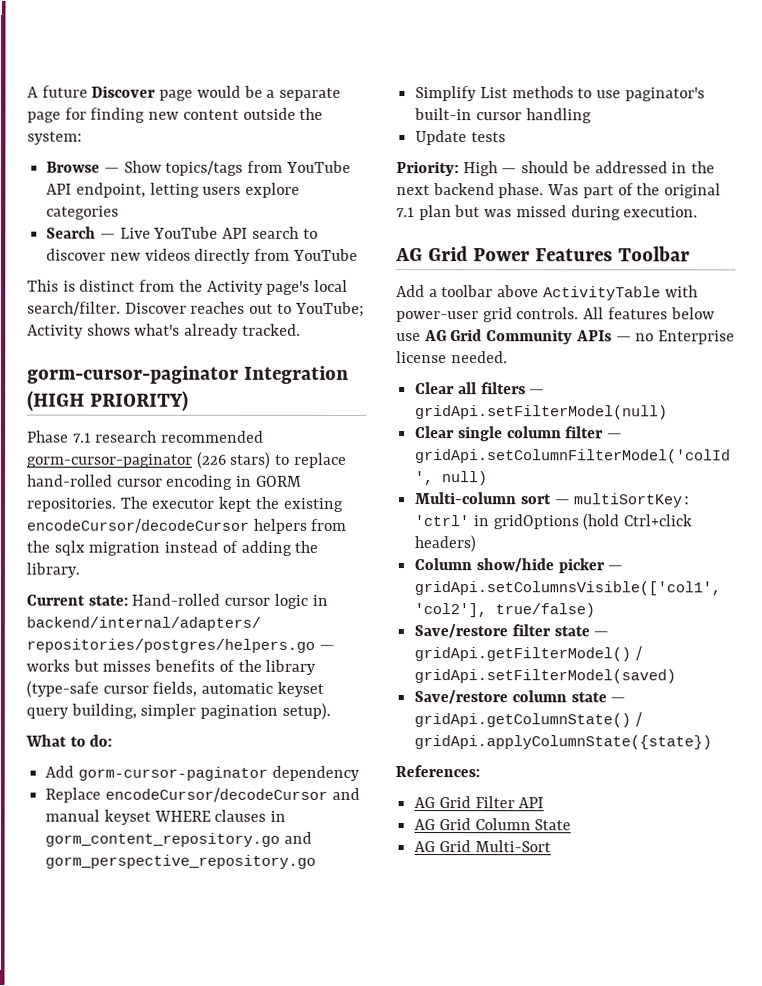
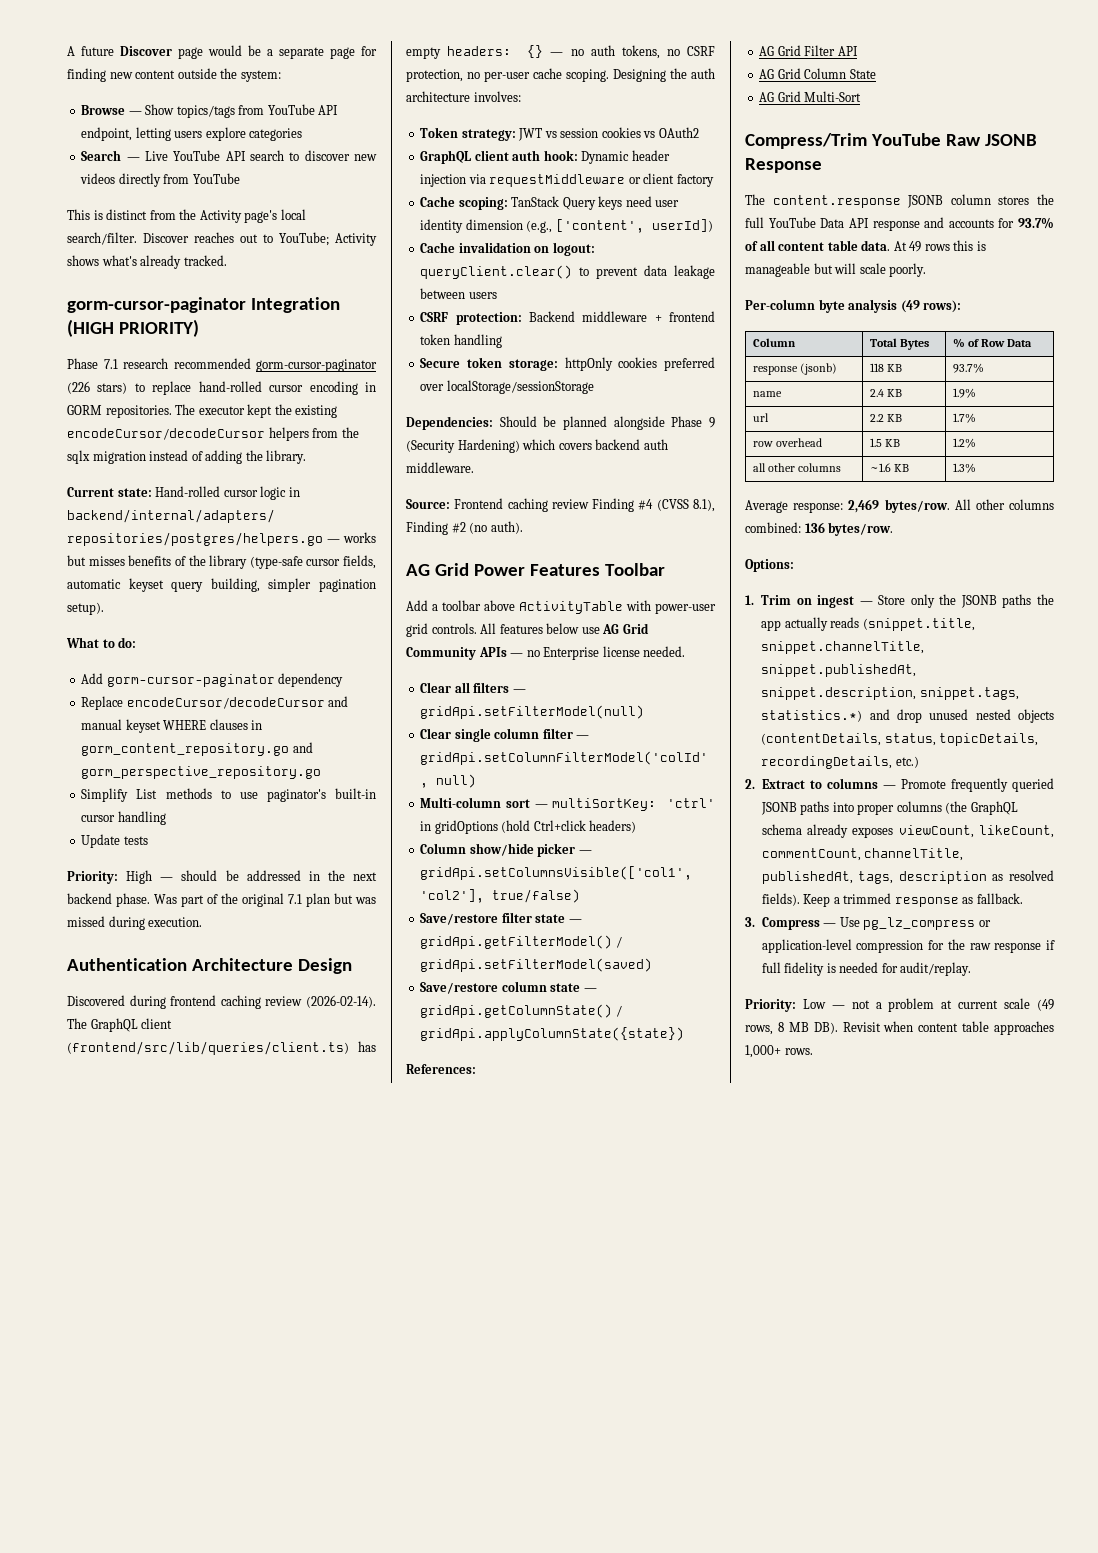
(699, 212) none -> [67,958,352,974] [67,995,376,1009] [67,1018,173,1032] [67,1041,376,1055] [406,45,715,59] [406,68,715,82] [406,91,521,102] [420,127,699,141] [420,150,670,164] [420,173,714,187] [420,196,680,210] [420,219,713,233] [420,242,595,256] [420,265,715,279] [420,288,497,299] [420,311,715,325] [420,334,502,348] [420,357,715,371] [420,380,594,394] [406,416,715,430] [406,439,668,453] [406,462,474,473] [406,498,715,512] [406,521,523,535] // Authentication Architecture Design // Discovered during frontend caching review (2026-02-14). The GraphQL client (frontend/src/lib/queries/client.ts) has empty headers: {} — no auth tokens, no CSRF protection, no per-user cache scoping. Designing the auth architecture involves: // Token strategy: JWT vs session cookies vs OAuth2 // GraphQL client auth hook: Dynamic header injection via requestMiddleware or client factory // Cache scoping: TanStack Query keys need user identity dimension (e.g., ['content', userId]) // Cache invalidation on logout: queryClient.clear() to prevent data leakage between users // CSRF protection: Backend middleware + frontend token handling // Secure token storage: httpOnly cookies preferred over localStorage/sessionStorage // Dependencies: Should be planned alongside Phase 9 (Security Hardening) which covers backend auth middleware. // Source: Frontend caching review Finding #4 (CVSS 8.1), Finding #2 (no auth).
(551, 846) none -> [745,133,1037,149] [745,158,822,173] [745,194,1054,208] [745,217,1054,231] [745,240,986,252] [745,263,927,277] [745,299,962,313] [752,338,796,347] [869,338,929,350] [952,338,1032,348] [752,363,837,375] [869,363,902,372] [952,363,984,373] [752,391,782,397] [869,389,902,397] [952,388,976,398] [752,413,769,422] [869,414,902,422] [952,413,976,423] [752,438,822,447] [869,438,900,447] [952,438,976,448] [752,463,841,472] [869,463,909,472] [952,463,976,473] [745,499,1054,513] [745,522,894,536] [745,559,794,572] [745,594,1054,608] [761,617,975,631] [761,641,925,654] [761,664,917,677] [761,687,1019,700] [761,709,1054,723] [761,733,1039,746] [761,756,919,769] [745,778,1054,792] [760,801,1018,815] [761,824,1054,838] [761,848,964,861] [761,870,1054,884] [761,893,1023,907] [745,917,991,930] [761,939,1055,953] [761,962,972,976] [745,998,1054,1012] [745,1021,1054,1035] [745,1045,813,1058] // Compress/Trim YouTube Raw JSONB Response // The content.response JSONB column stores the full YouTube Data API response and accounts for 93.7% of all content table data. At 49 rows this is manageable but will scale poorly. // Per-column byte analysis (49 rows): // Column | Total Bytes | % of Row Data // response (jsonb) | 118 KB | 93.7% // name | 2.4 KB | 1.9% // url | 2.2 KB | 1.7% // row overhead | 1.5 KB | 1.2% // all other columns | ~1.6 KB | 1.3% // Average response: 2,469 bytes/row. All other columns combined: 136 bytes/row. // Options: // 1. Trim on ingest — Store only the JSONB paths the app actually reads (snippet.title, snippet.channelTitle, snippet.publishedAt, snippet.description, snippet.tags, statistics.*) and drop unused nested objects (contentDetails, status, topicDetails, recordingDetails, etc.) // 2. Extract to columns — Promote frequently queried JSONB paths into proper columns (the GraphQL schema already exposes viewCount, likeCount, commentCount, channelTitle, publishedAt, tags, description as resolved fields). Keep a trimmed response as fallback. // 3. Compress — Use pg_lz_compress or application-level compression for the raw response if full fidelity is needed for audit/replay. // Priority: Low — not a problem at current scale (49 rows, 8 MB DB). Revisit when content table approaches 1,000+ rows.

